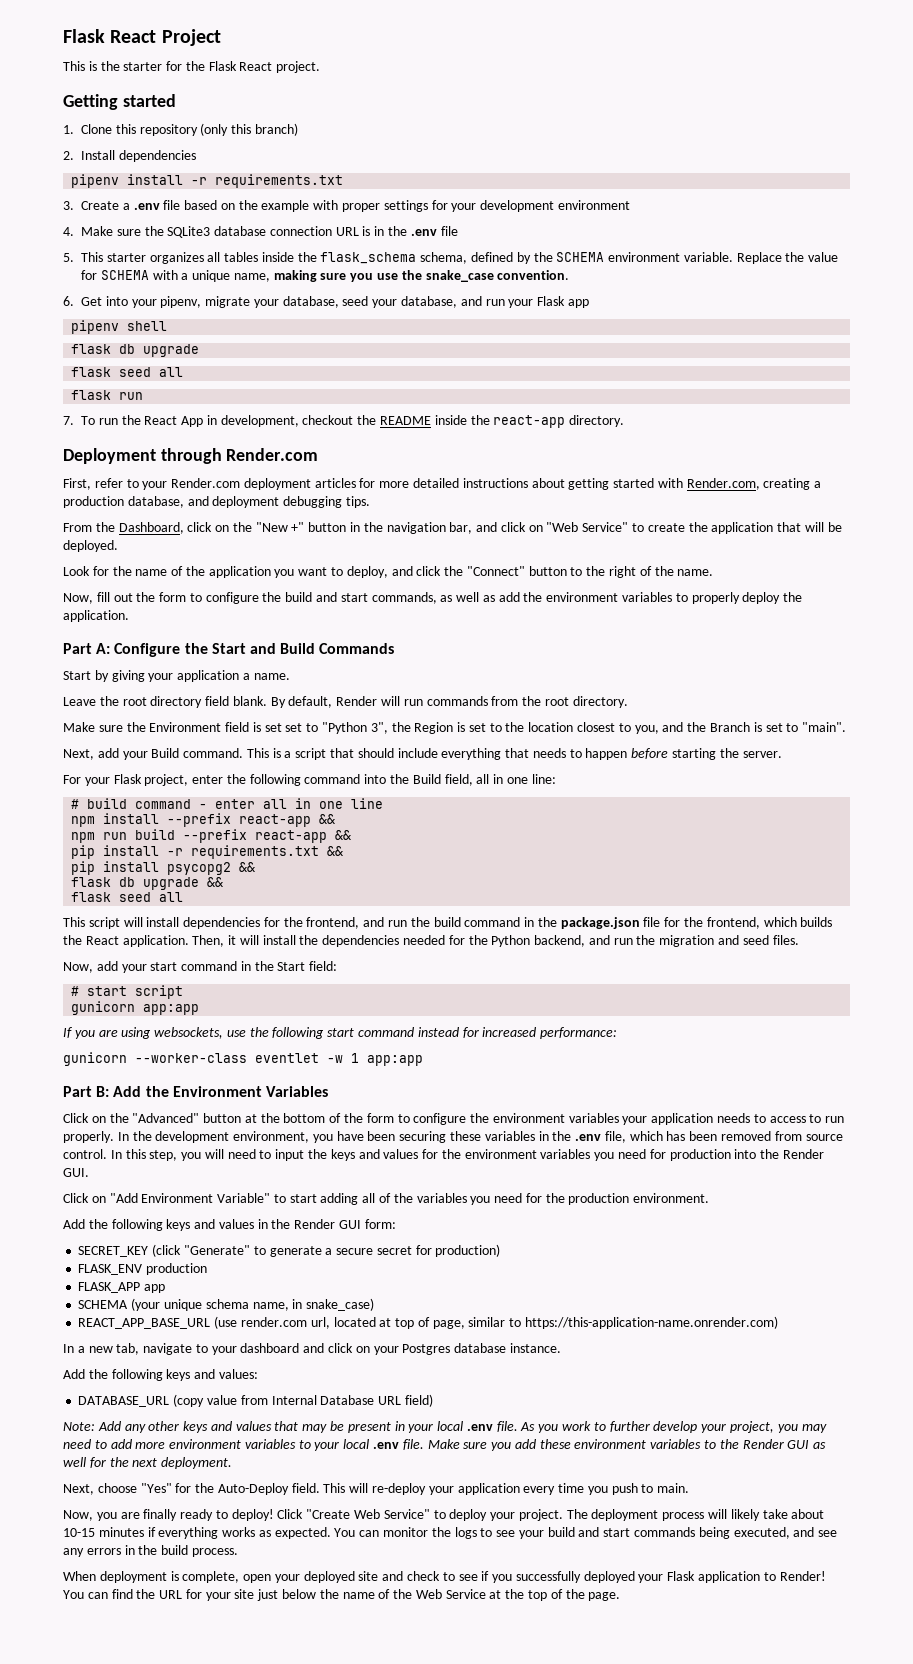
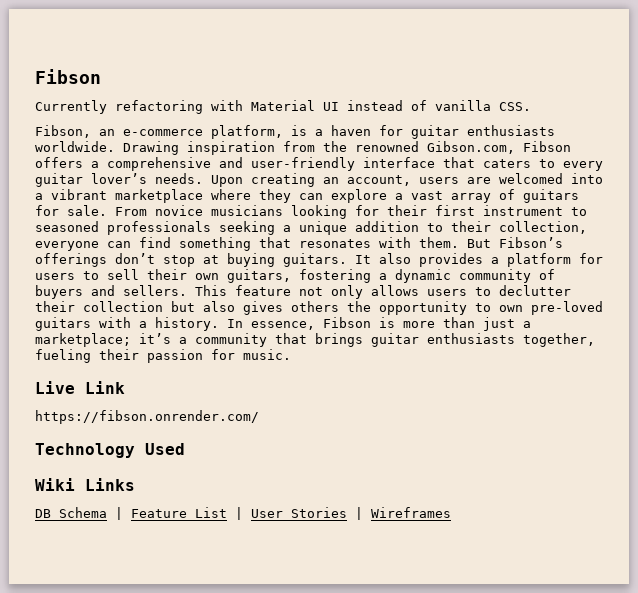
[63,29,221,46] [63,61,321,73] [63,94,176,110] [63,123,298,136] [63,150,196,162] [71,174,344,188] [63,200,630,212] [63,226,458,238] [63,252,839,264] [81,270,570,282] [63,296,589,308] [71,320,168,334] [71,344,200,357] [71,367,184,377] [71,390,144,400] [63,415,625,428] [63,448,319,464] [63,478,822,490] [63,496,370,508] [63,522,842,534] [63,540,118,552] [63,566,714,578] [63,592,803,604] [63,610,129,622] [63,643,395,657] [63,670,290,682] [63,696,628,708] [63,722,847,734] [63,748,782,760] [63,774,556,786] [71,798,384,809] [71,813,336,827] [71,829,352,843] [71,845,344,859] [71,861,256,875] [71,877,224,890] [71,892,184,902] [63,917,833,929] [63,935,799,947] [63,961,338,973] [71,985,184,999] [71,1001,200,1015] [63,1027,618,1039] [63,1052,423,1066] [63,1086,328,1097] [63,1113,845,1125] [63,1131,843,1143] [63,1149,824,1161] [63,1168,89,1177] [63,1193,710,1205] [63,1219,396,1231] [78,1244,501,1257] [78,1263,208,1275] [78,1282,166,1293] [78,1298,375,1311] [78,1316,778,1329] [63,1343,561,1355] [63,1369,258,1381] [78,1394,433,1407] [63,1421,827,1433] [63,1439,827,1451] [63,1457,233,1469] [63,1483,690,1495] [63,1509,825,1521] [63,1527,838,1539] [63,1545,238,1557] [63,1571,826,1583] [63,1589,621,1601] Flask React Project // This is the starter for the Flask React project. // Getting started // 1. Clone this repository (only this branch) // 2. Install dependencies // pipenv install -r requirements.txt // 3. Create a .env file based on the example with proper settings for your development environment // 4. Make sure the SQLite3 database connection URL is in the .env file // 5. This starter organizes all tables inside the flask_schema schema, defined by the SCHEMA environment variable. Replace the value for SCHEMA with a unique name, making sure you use the snake_case convention. // 6. Get into your pipenv, migrate your database, seed your database, and run your Flask app // pipenv shell // flask db upgrade // flask seed all // flask run // 7. To run the React App in development, checkout the README inside the react-app directory. // Deployment through Render.com // First, refer to your Render.com deployment articles for more detailed instructions about getting started with Render.com, creating a production database, and deployment debugging tips. // From the Dashboard, click on the "New +" button in the navigation bar, and click on "Web Service" to create the application that will be deployed. // Look for the name of the application you want to deploy, and click the "Connect" button to the right of the name. // Now, fill out the form to configure the build and start commands, as well as add the environment variables to properly deploy the application. // Part A: Configure the Start and Build Commands // Start by giving your application a name. // Leave the root directory field blank. By default, Render will run commands from the root directory. // Make sure the Environment field is set set to "Python 3", the Region is set to the location closest to you, and the Branch is set to "main". // Next, add your Build command. This is a script that should include everything that needs to happen before starting the server. // For your Flask project, enter the following command into the Build field, all in one line: // # build command - enter all in one line // npm install --prefix react-app && // npm run build --prefix react-app && // pip install -r requirements.txt && // pip install psycopg2 && // flask db upgrade && // flask seed all // This script will install dependencies for the frontend, and run the build command in the package.json file for the frontend, which builds the React application. Then, it will install the dependencies needed for the Python backend, and run the migration and seed files. // Now, add your start command in the Start field: // # start script // gunicorn app:app // If you are using websockets, use the following start command instead for increased performance: // gunicorn --worker-class eventlet -w 1 app:app // Part B: Add the Environment Variables // Click on the "Advanced" button at the bottom of the form to configure the environment variables your application needs to access to run properly. In the development environment, you have been securing these variables in the .env file, which has been removed from source control. In this step, you will need to input the keys and values for the environment variables you need for production into the Render GUI. // Click on "Add Environment Variable" to start adding all of the variables you need for the production environment. // Add the following keys and values in the Render GUI form: // SECRET_KEY (click "Generate" to generate a secure secret for production) // FLASK_ENV production // FLASK_APP app // SCHEMA (your unique schema name, in snake_case) // REACT_APP_BASE_URL (use render.com url, located at top of page, similar to https://this-application-name.onrender.com) // In a new tab, navigate to your dashboard and click on your Postgres database instance. // Add the following keys and values: // DATABASE_URL (copy value from Internal Database URL field) // Note: Add any other keys and values that may be present in your local .env file. As you work to further develop your project, you may need to add more environment variables to your local .env file. Make sure you add these environment variables to the Render GUI as well for the next deployment. // Next, choose "Yes" for the Auto-Deploy field. This will re-deploy your application every time you push to main. // Now, you are finally ready to deploy! Click "Create Web Service" to deploy your project. The deployment process will likely take about 10-15 minutes if everything works as expected. You can monitor the logs to see your build and start commands being executed, and see any errors in the build process. // When deployment is complete, open your deployed site and check to see if you successfully deployed your Flask application to Render! You can find the URL for your site just below the name of the Web Service at the top of the page. -> [35,69,101,84] [35,100,531,114] [35,125,555,139] [35,141,571,155] [35,157,603,171] [35,173,603,187] [35,189,579,203] [35,205,587,219] [35,221,587,235] [35,237,563,251] [35,253,603,267] [35,269,555,283] [35,285,571,299] [35,301,603,315] [35,317,531,331] [35,333,595,347] [35,349,291,363] [35,381,125,394] [35,410,259,424] [35,443,185,458] [35,478,135,491] [35,507,451,520] Fibson // Currently refactoring with Material UI instead of vanilla CSS. // Fibson, an e-commerce platform, is a haven for guitar enthusiasts worldwide. Drawing inspiration from the renowned Gibson.com, Fibson offers a comprehensive and user-friendly interface that caters to every guitar lover’s needs. Upon creating an account, users are welcomed into a vibrant marketplace where they can explore a vast array of guitars for sale. From novice musicians looking for their first instrument to seasoned professionals seeking a unique addition to their collection, everyone can find something that resonates with them. But Fibson’s offerings don’t stop at buying guitars. It also provides a platform for users to sell their own guitars, fostering a dynamic community of buyers and sellers. This feature not only allows users to declutter their collection but also gives others the opportunity to own pre-loved guitars with a history. In essence, Fibson is more than just a marketplace; it’s a community that brings guitar enthusiasts together, fueling their passion for music. // Live Link // https://fibson.onrender.com/ // Technology Used // Wiki Links // DB Schema | Feature List | User Stories | Wireframes

